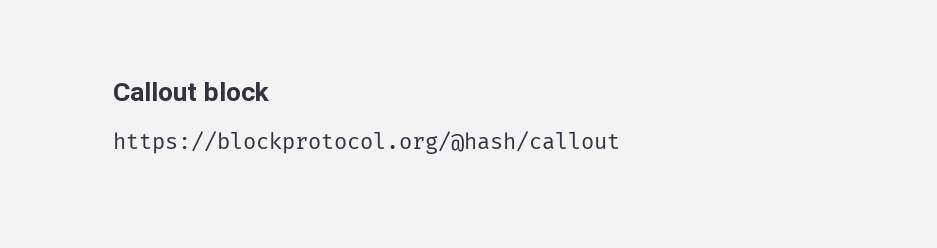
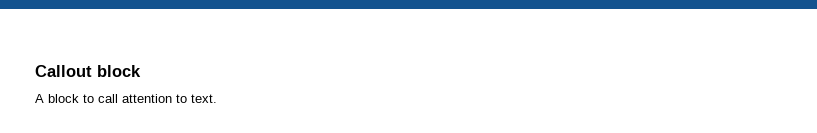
[113,131,620,154] https://blockprotocol.org/@hash/callout -> [35,94,217,103] A block to call attention to text.

